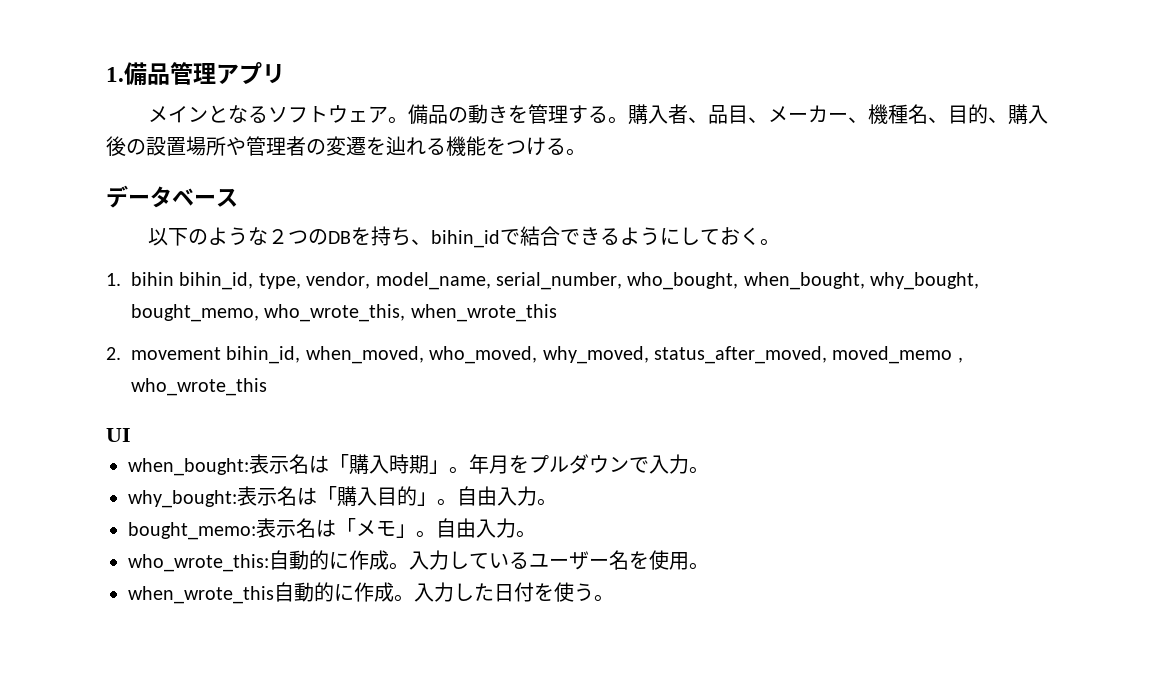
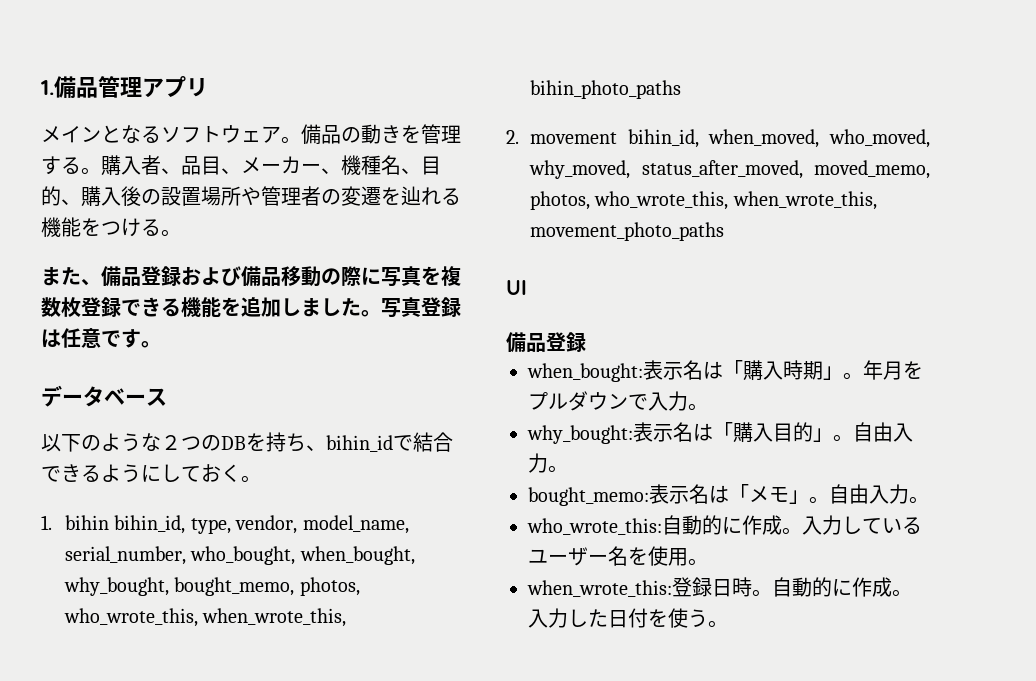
(586, 152) none -> [41,266,461,287] [41,297,461,318] [41,328,161,348] // また、備品登録および備品移動の際に写真を複数枚登録できる機能を追加しました。写真登録は任意です。
[264,304,557,322] who_wrote_this, when_wrote_this -> [299,577,360,596] [64,608,347,627] [530,80,682,99] photos, who_wrote_this, when_wrote_this, bihin_photo_paths
[832,346,963,364] [131,378,267,396] moved_memo , who_wrote_this -> [814,160,930,179] [530,191,877,210] [530,222,725,241] moved_memo, photos, who_wrote_this, when_wrote_this, movement_photo_paths
(131, 435) none -> [506,332,586,353] // 備品登録
[128,586,274,604] when_wrote_this -> [527,577,772,597] when_wrote_this:登録日時。

